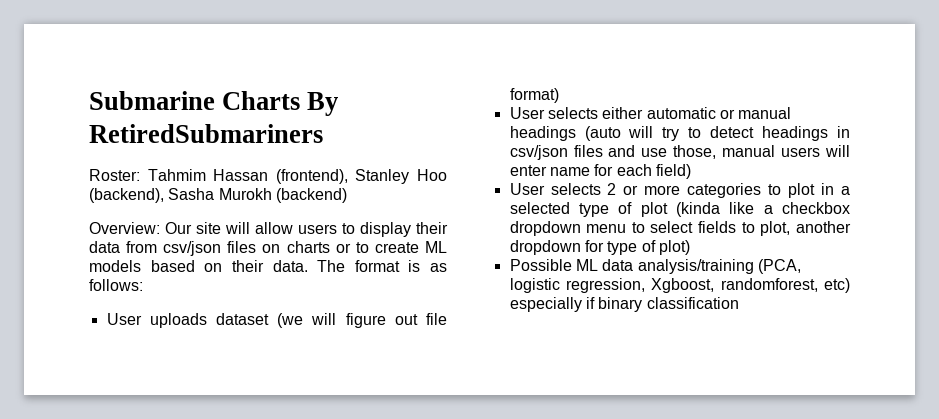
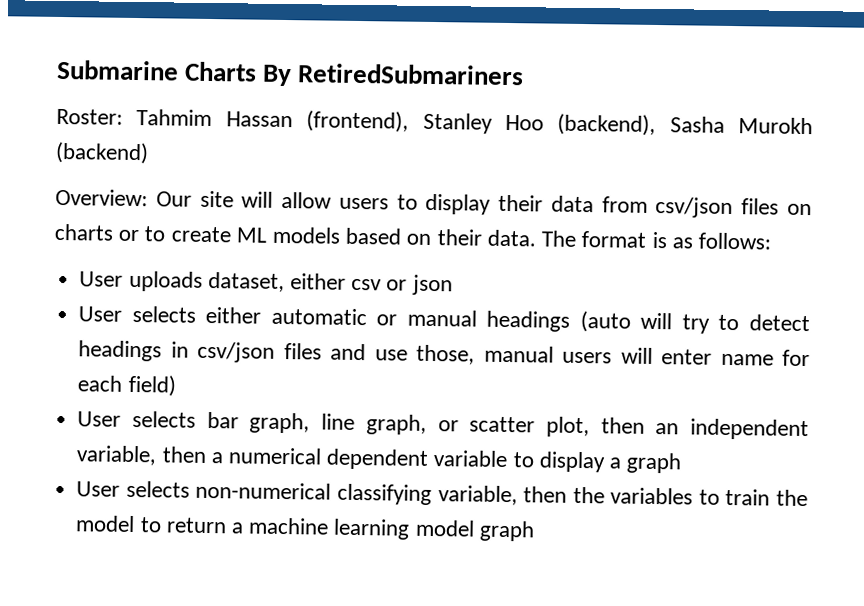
[216,313,447,328] [509,88,559,103] dataset (we will figure out file format) -> [207,271,453,296] dataset, either csv or json
[607,183,850,198] [509,202,850,217] [509,221,851,236] [509,240,690,255] [509,259,801,274] [509,278,850,293] [509,297,739,312] 2 or more categories to plot in a selected type of plot (kinda like a checkbox dropdown menu to select fields to plot, another dropdown for type of plot) // Possible ML data analysis/training (PCA, logistic regression, Xgboost, randomforest, etc) especially if binary classification -> [206,411,809,441] [76,445,683,474] [76,480,809,507] [75,515,535,542] bar graph, line graph, or scatter plot, then an independent variable, then a numerical dependent variable to display a graph // User selects non-numerical classifying variable, then the variables to train the model to return a machine learning model graph

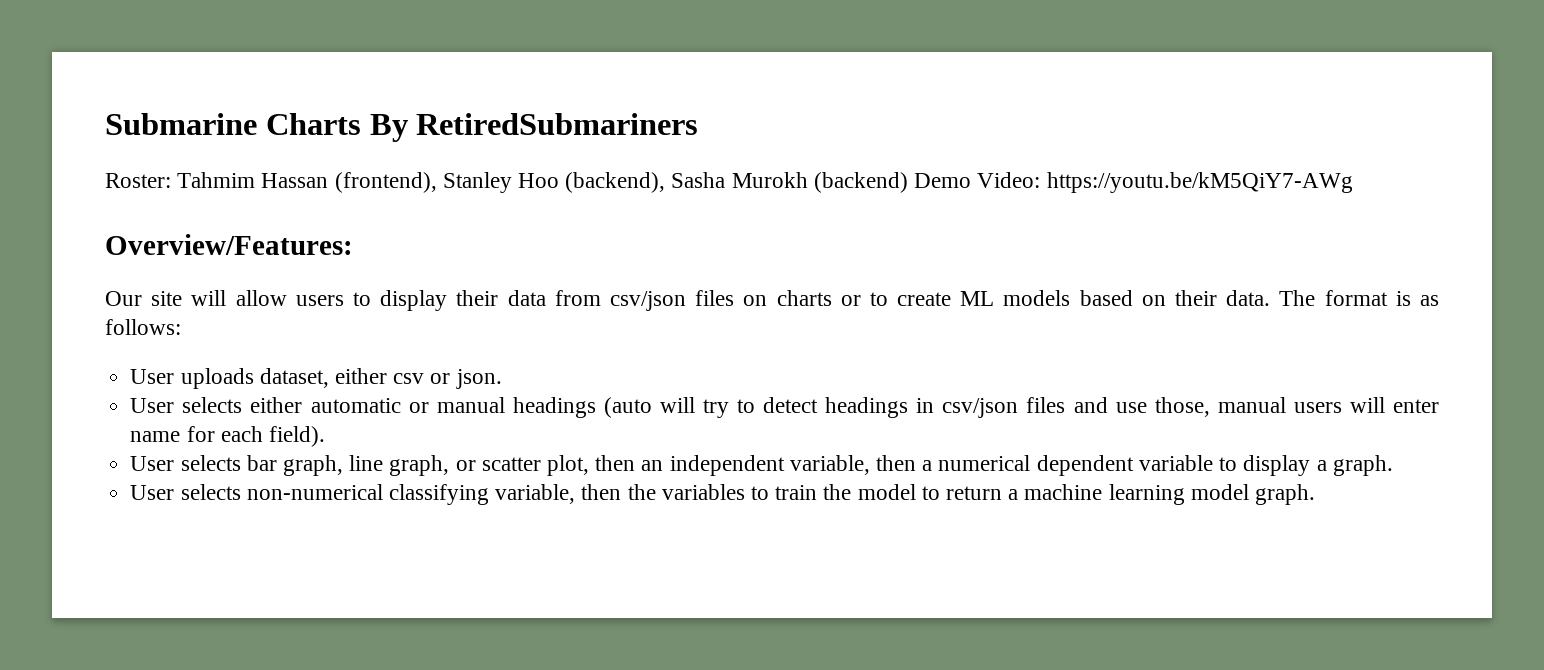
[55,188,148,207] // Overview: -> [914,172,1353,193] [105,234,353,255] Demo Video: https://youtu.be/kM5QiY7-AWg // Overview/Features: //
[411,274,453,296] json -> [455,369,502,389] json.
[127,374,177,397] field) -> [268,426,325,447] field).
[626,452,683,474] graph -> [1332,455,1393,476] graph.
[478,520,535,542] graph -> [1255,484,1316,505] graph.

